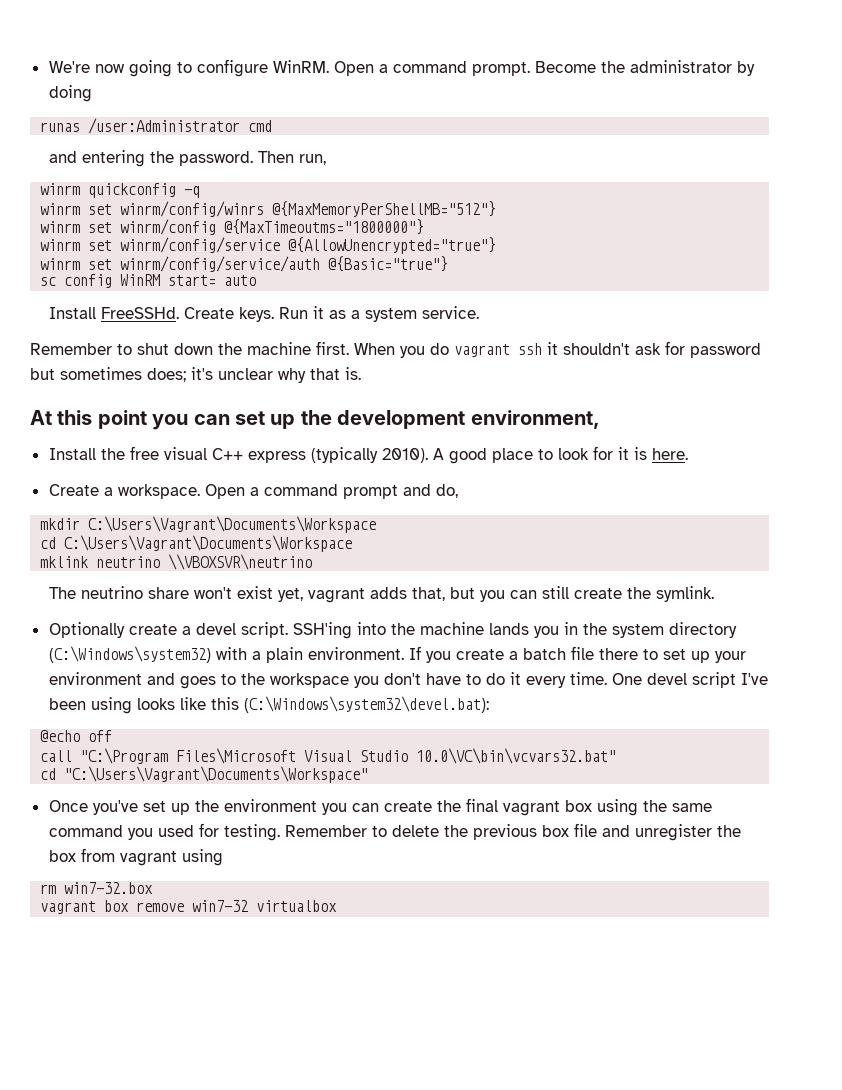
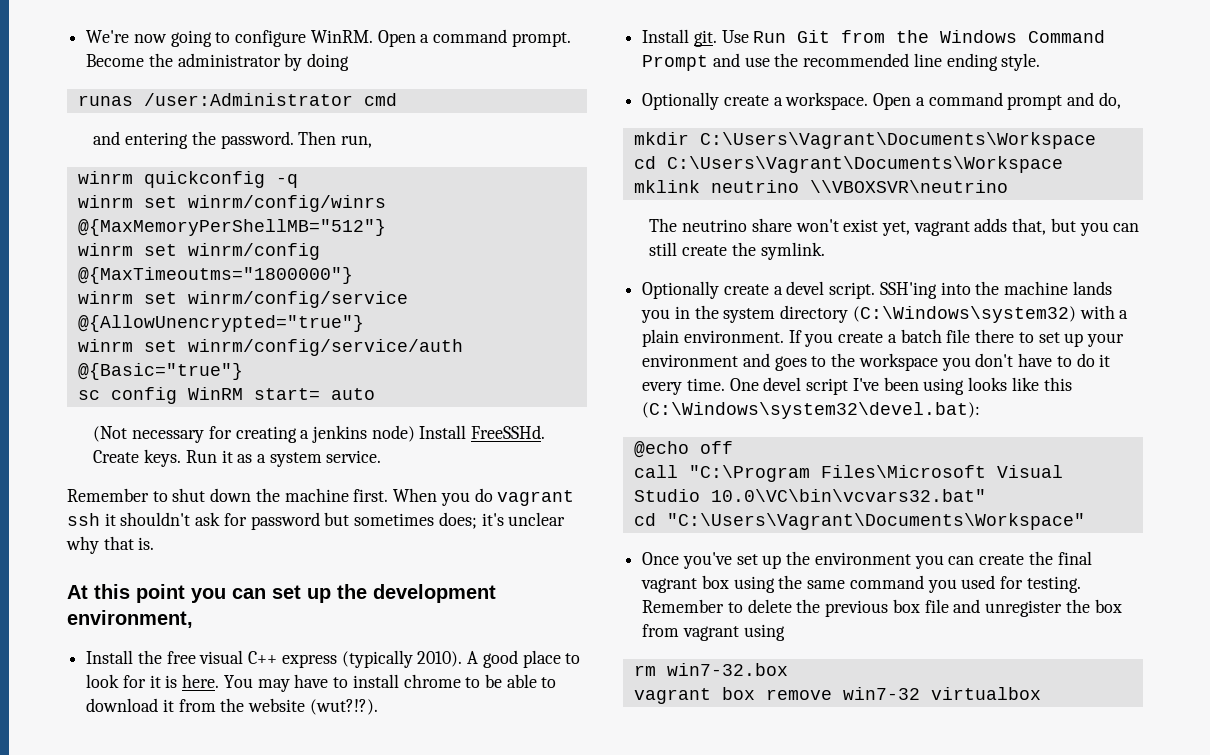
(257, 280) none -> [93,425,415,443] (Not necessary for creating a jenkins node)
[48,484,99,496] // Create -> [223,674,557,692] [86,698,378,715] [642,29,1106,47] [642,53,1041,71] [642,92,769,110] You may have to install chrome to be able to download it from the website (wut?!?). // Install git. Use Run Git from the Windows Command Prompt and use the recommended line ending style. // Optionally create

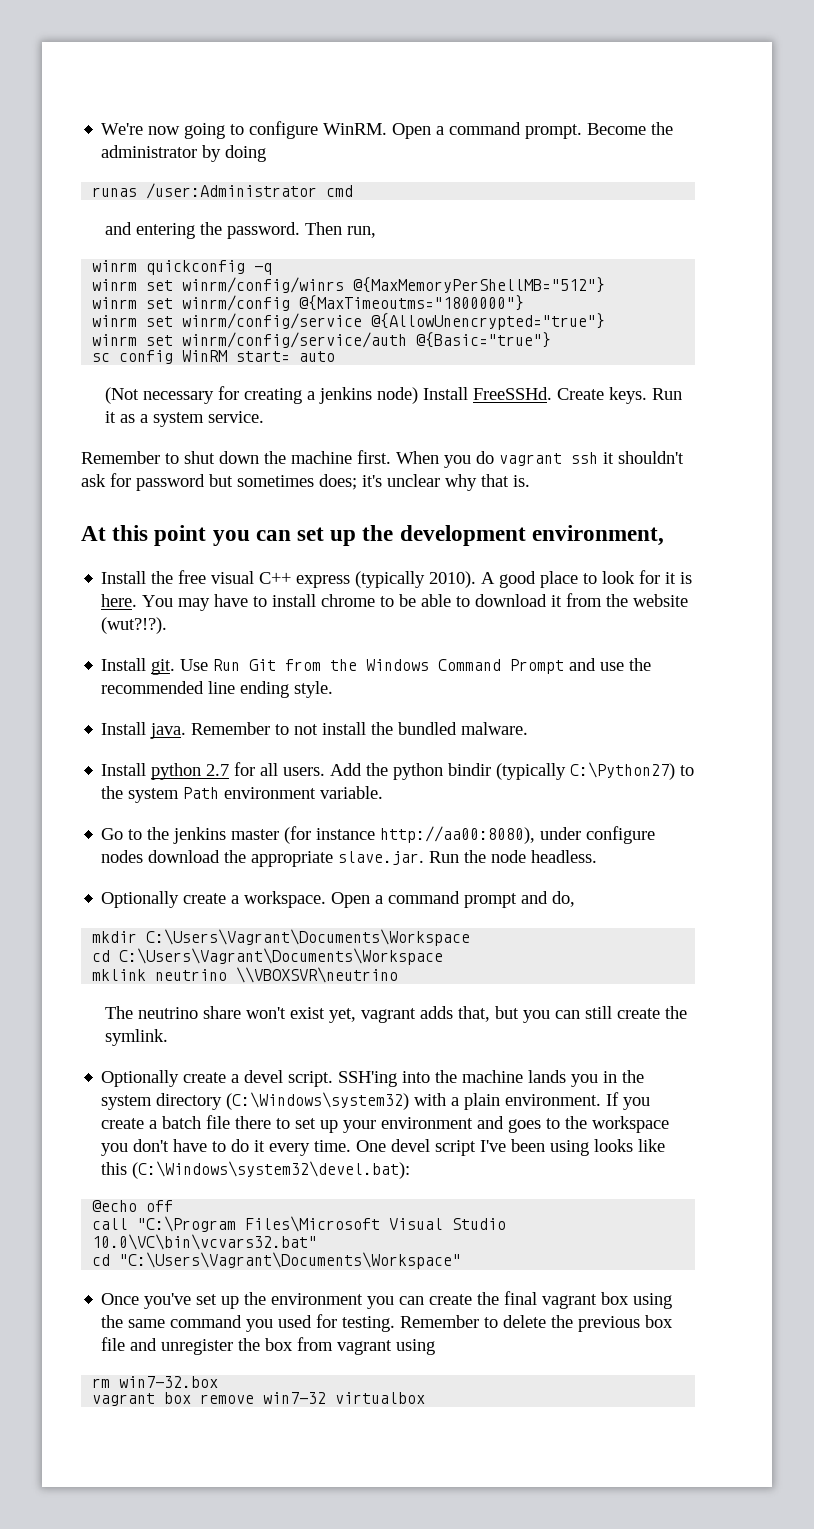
(1041, 62) none -> [101,722,529,739] [101,762,695,780] [101,786,384,803] [101,826,656,844] [101,850,598,867] // Install java. Remember to not install the bundled malware. // Install python 2.7 for all users. Add the python bindir (typically C:\Python27) to the system Path environment variable. // Go to the jenkins master (for instance http://aa00:8080), under configure nodes download the appropriate slave.jar. Run the node headless.

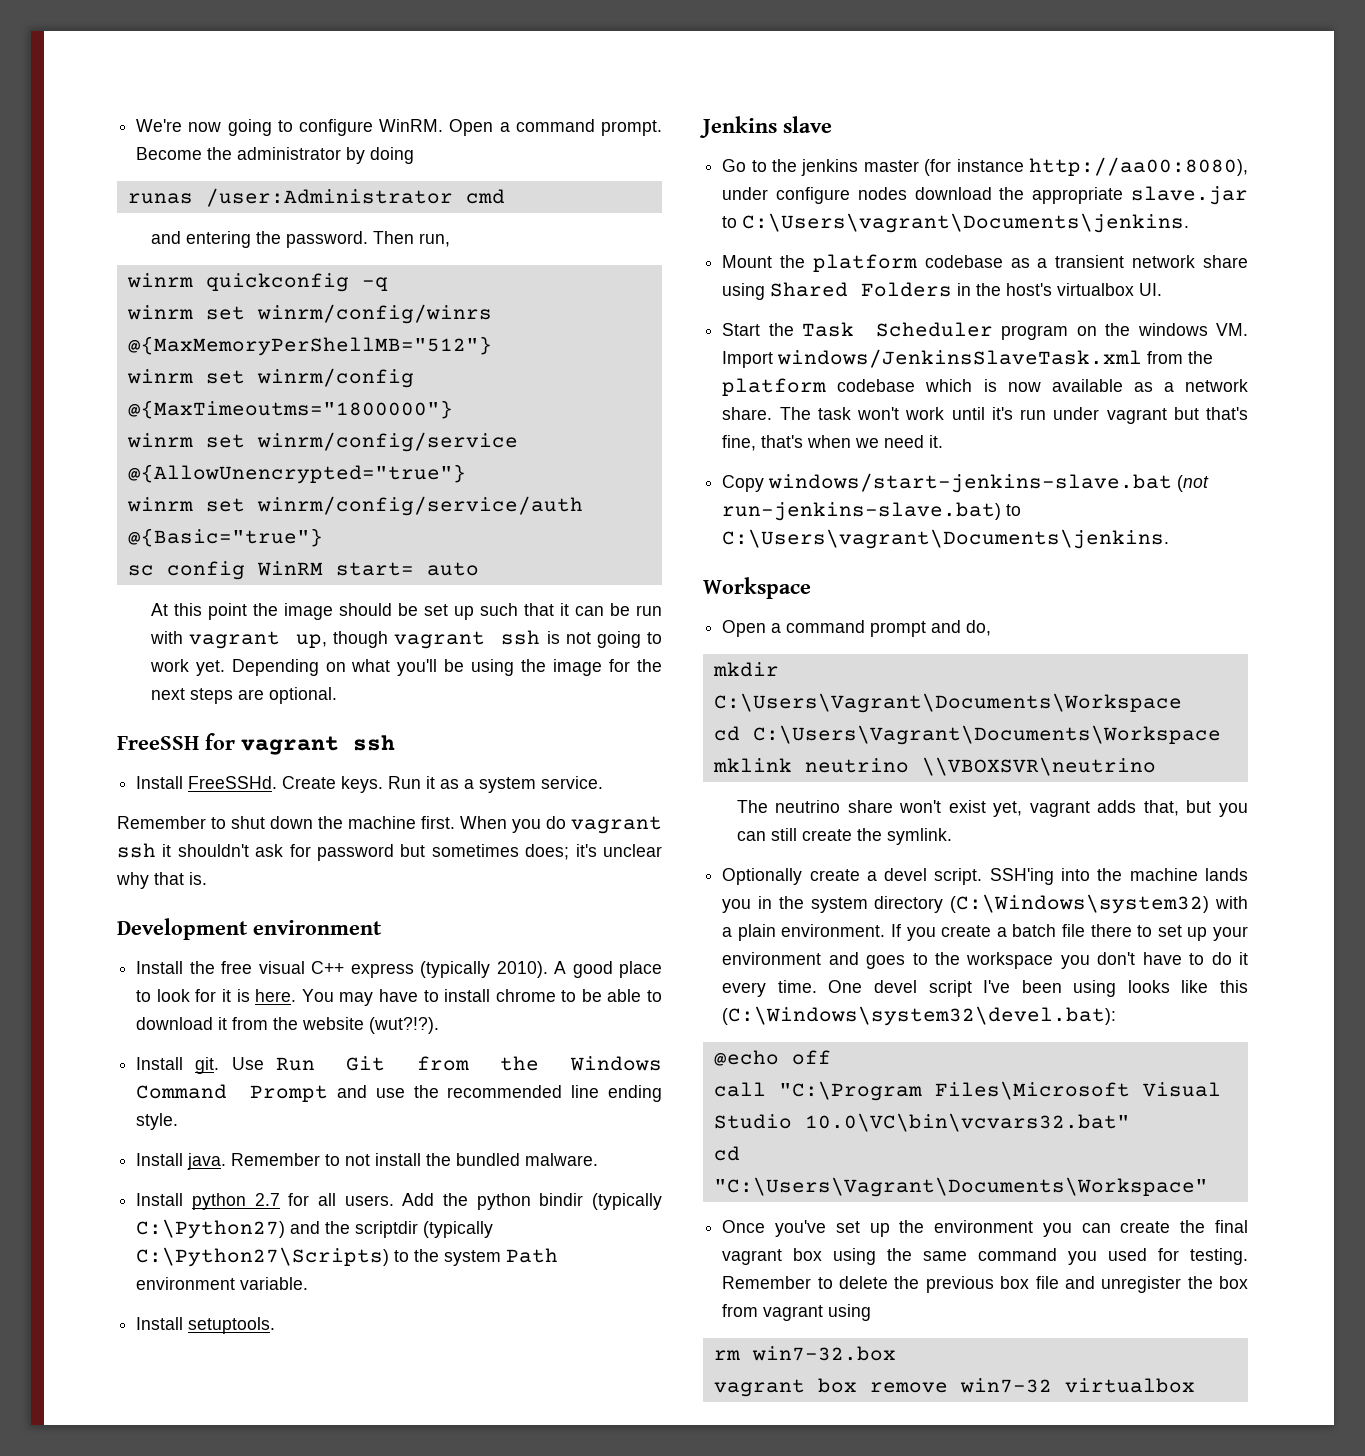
[104,386,418,404] (Not necessary for creating a jenkins node) -> [150,603,663,620] [149,630,663,649] [149,659,662,676] [150,687,337,704] [117,733,395,755] At this point the image should be set up such that it can be run with vagrant up, though vagrant ssh is not going to work yet. Depending on what you'll be using the image for the next steps are optional. // FreeSSH for vagrant ssh //
[81,525,664,546] At this point you can set up the development environment, -> [117,918,382,940] Development environment
(676, 771) none -> [290,1221,494,1238] [136,1247,390,1267] and the scriptdir (typically C:\Python27\Scripts)
(384, 792) none -> [136,1317,276,1334] [699,116,832,138] // Install setuptools. // Jenkins slave
[338,850,598,865] [101,891,327,908] slave.jar. Run the node headless. // Optionally create a workspace. -> [1131,186,1248,205] [722,213,1190,233] [722,254,1248,272] [722,282,1163,300] [722,322,1248,340] [722,349,1214,368] [722,378,1248,396] [722,407,1248,424] [722,435,944,451] [722,473,1210,493] [722,502,1022,521] [722,529,1170,549] [703,577,811,599] slave.jar to C:\Users\vagrant\Documents\jenkins. // Mount the platform codebase as a transient network share using Shared Folders in the host's virtualbox UI. // Start the Task Scheduler program on the windows VM. Import windows/JenkinsSlaveTask.xml from the platform codebase which is now available as a network share. The task won't work until it's run under vagrant but that's fine, that's when we need it. // Copy windows/start-jenkins-slave.bat (not run-jenkins-slave.bat) to C:\Users\vagrant\Documents\jenkins. // Workspace //

